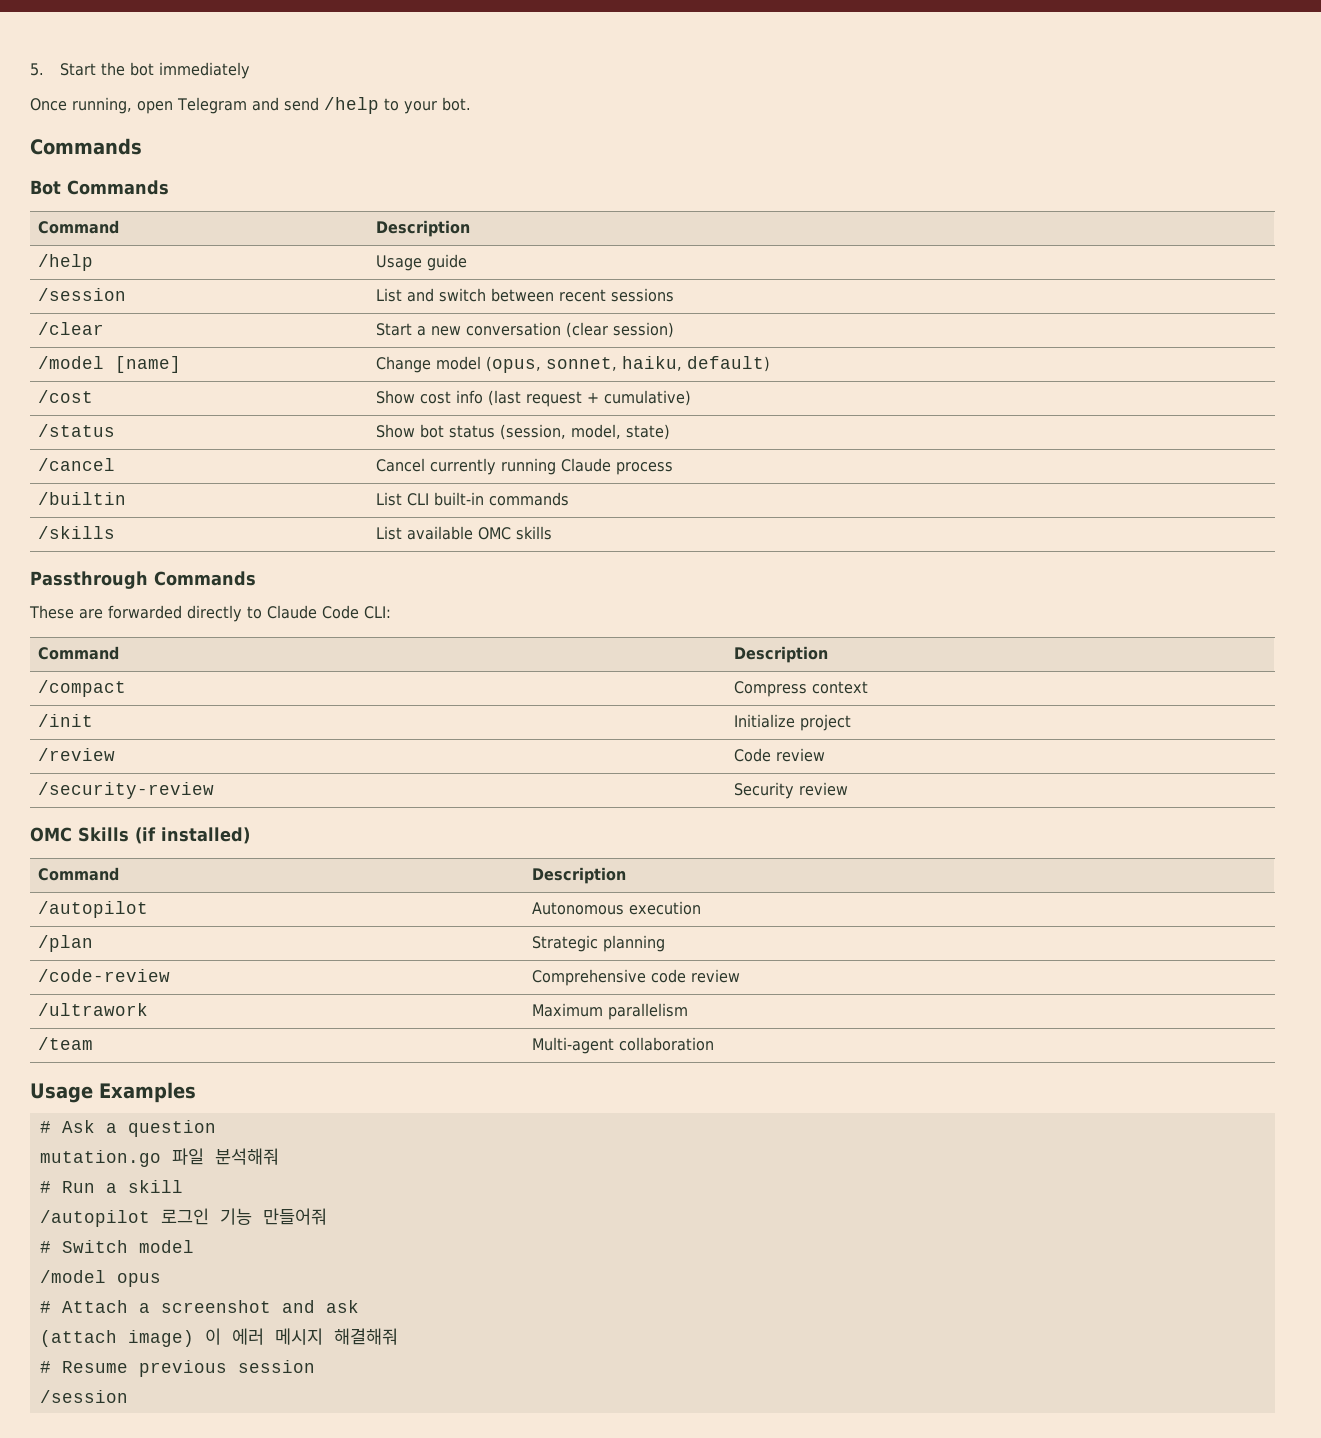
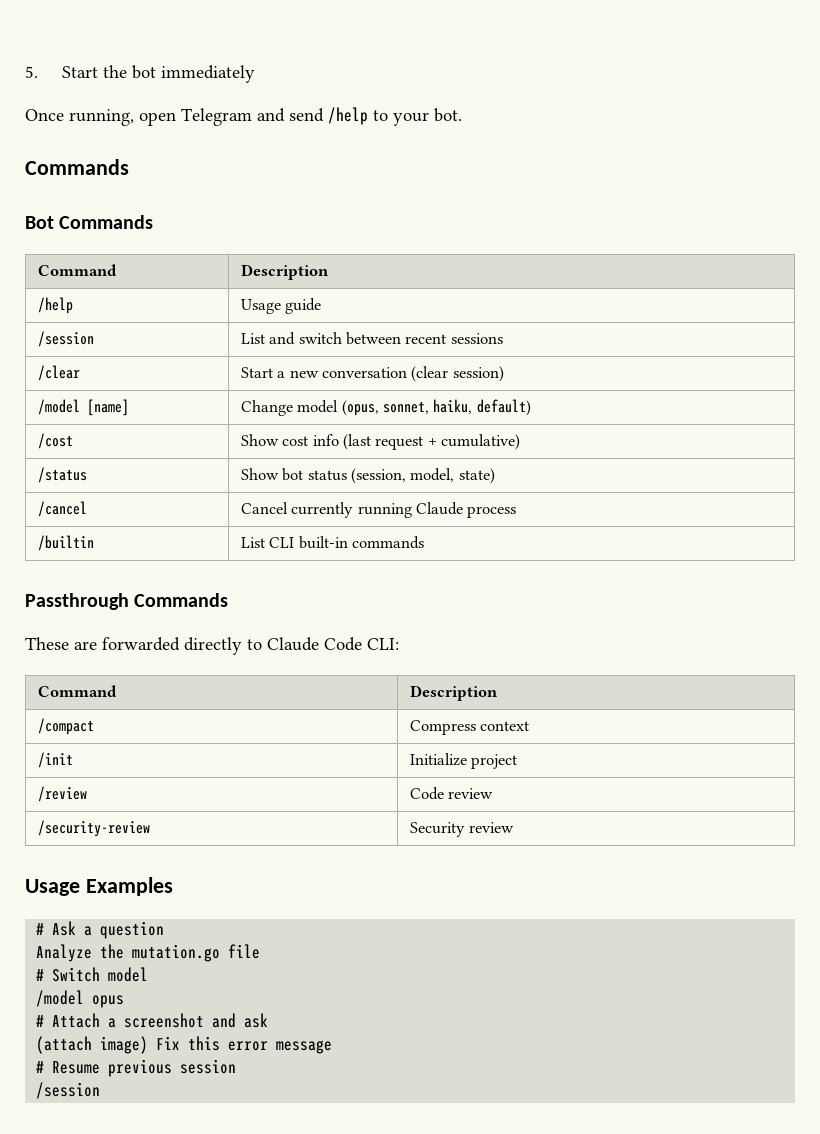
[38,526,116,539] [376,526,553,540] // /skills | List available OMC skills -> (424, 542) none
[30,827,250,844] [38,867,120,881] [532,867,627,884] [38,901,149,918] [532,901,702,915] [38,935,94,952] [532,935,666,952] [38,969,171,982] [532,969,741,986] [38,1003,149,1016] [532,1003,689,1020] [38,1037,94,1050] [532,1037,715,1054] // OMC Skills (if installed) // Command | Description // /autopilot | Autonomous execution // /plan | Strategic planning // /code-review | Comprehensive code review // /ultrawork | Maximum parallelism // /team | Multi-agent collaboration -> (515, 827) none
[39,1148,279,1167] [39,1180,183,1193] [39,1208,327,1227] mutation.go 파일 분석해줘 // # Run a skill // /autopilot 로그인 기능 만들어줘 -> [36,944,261,962] Analyze the mutation.go file
[204,1328,398,1345] 이 에러 메시지 해결해줘 -> [156,1036,333,1054] Fix this error message

